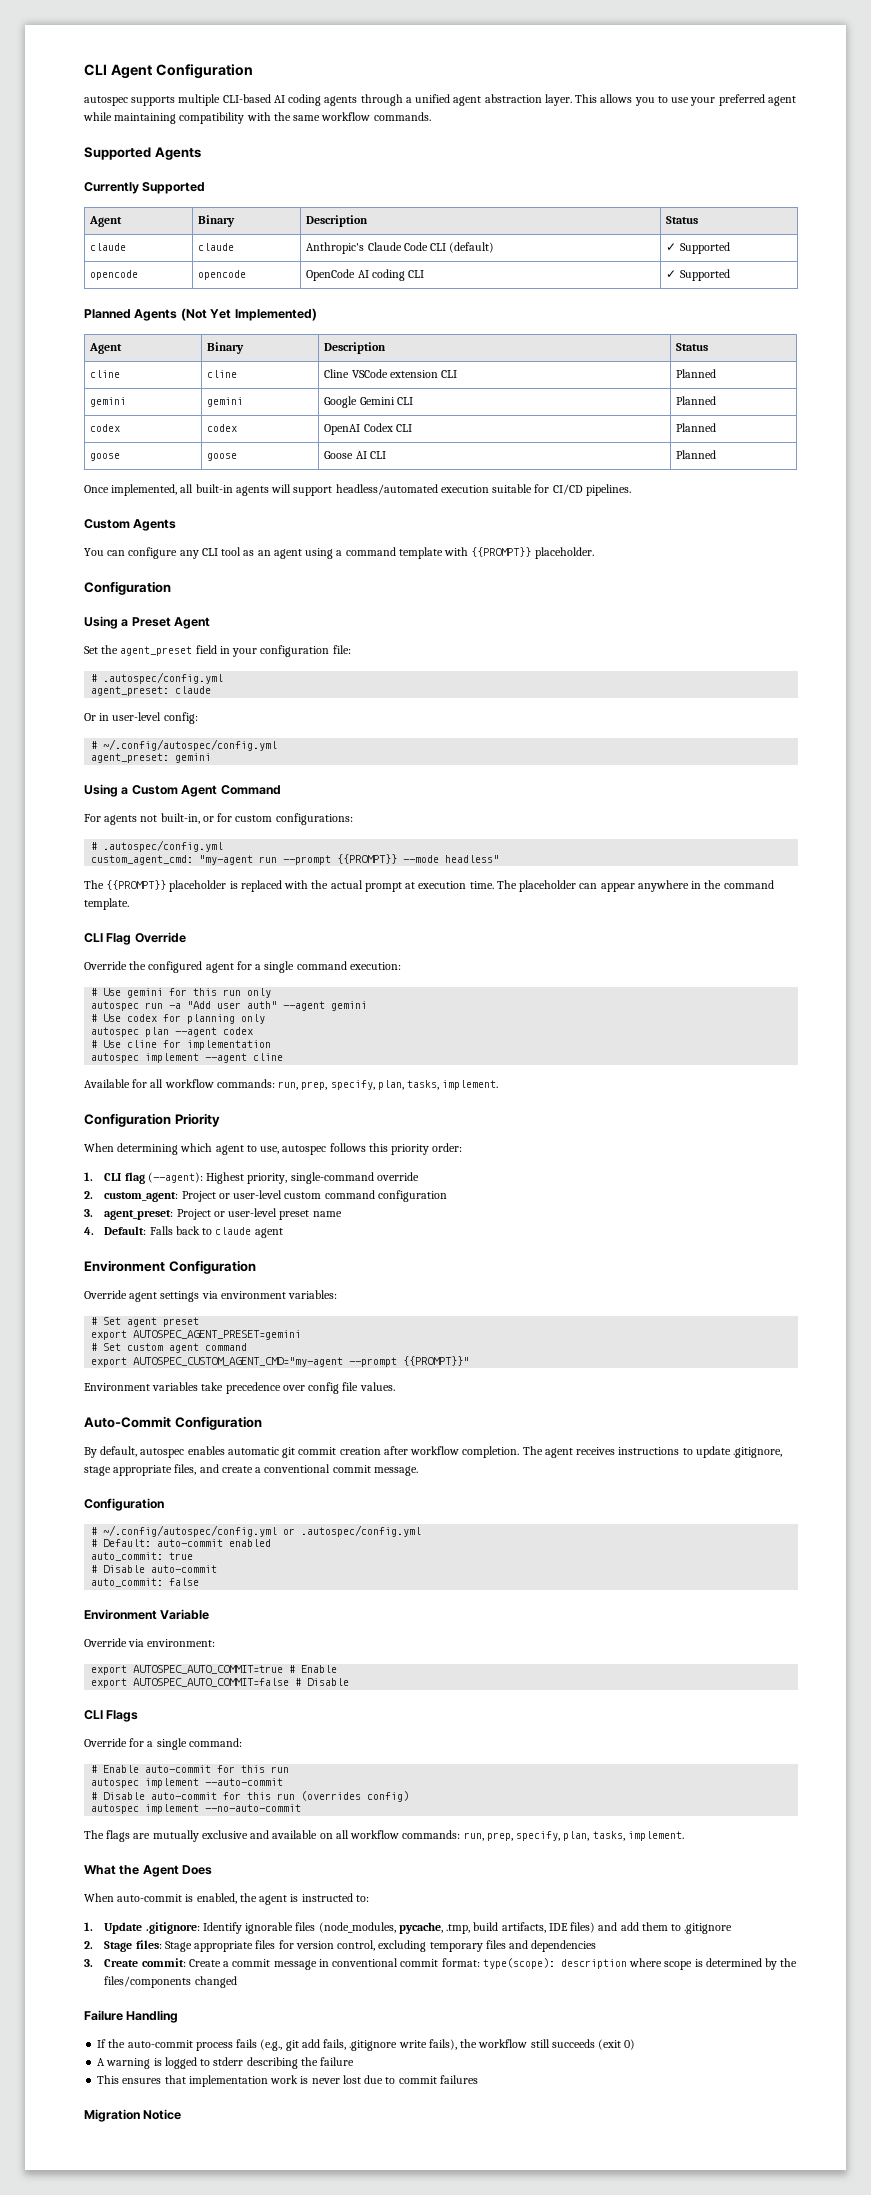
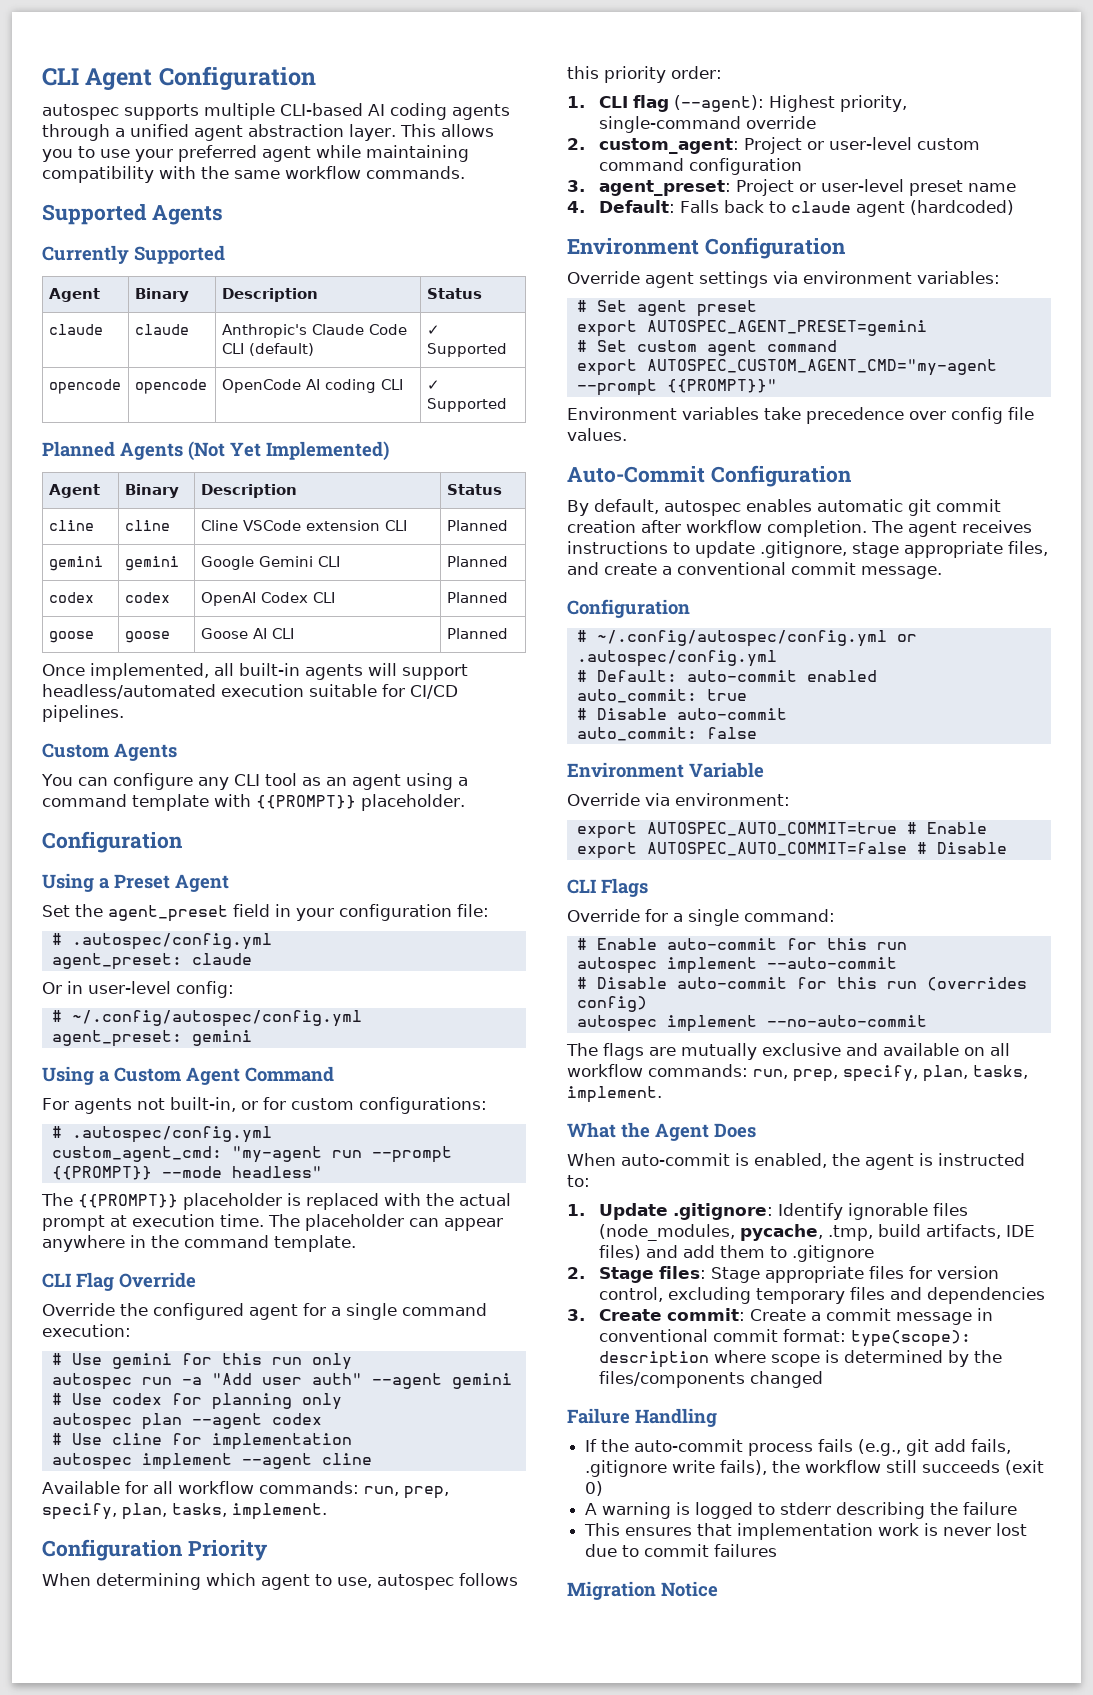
(283, 1233) none -> [910,200,1015,215] (hardcoded)

